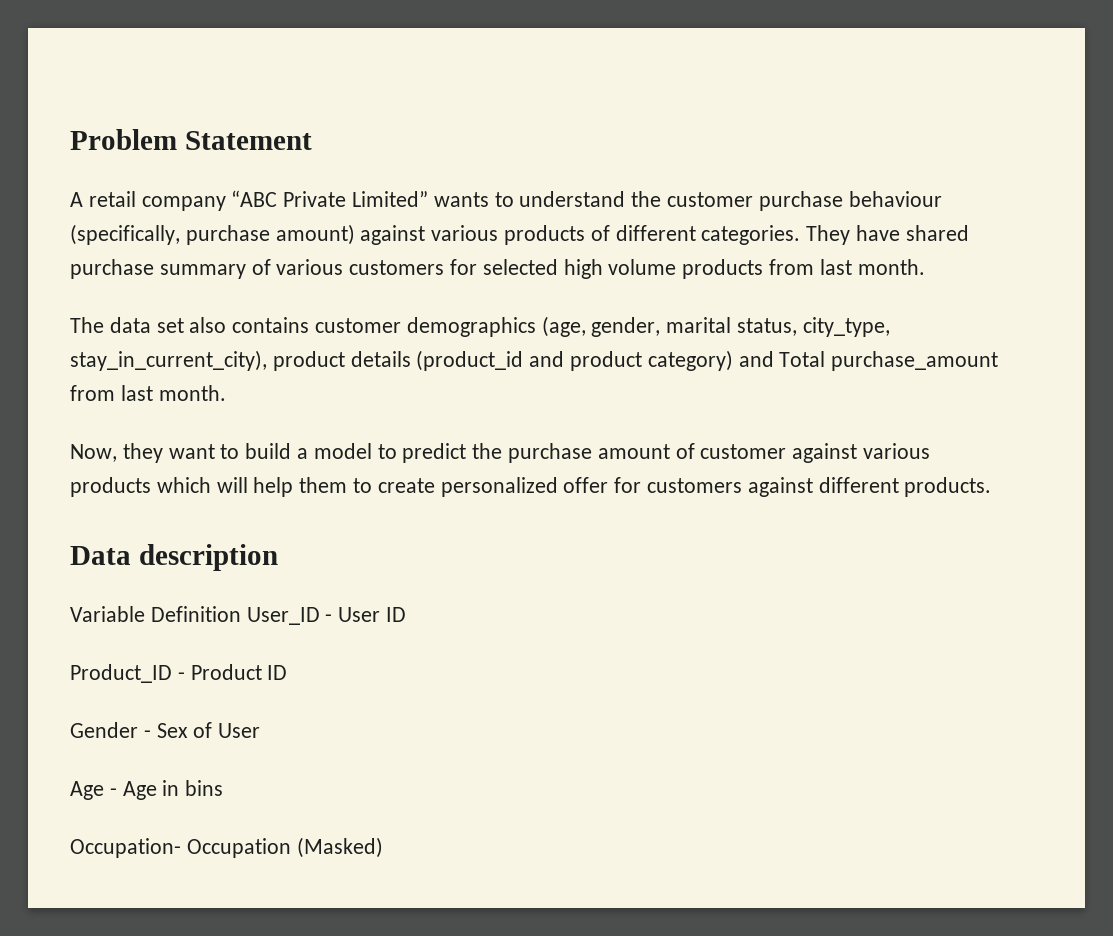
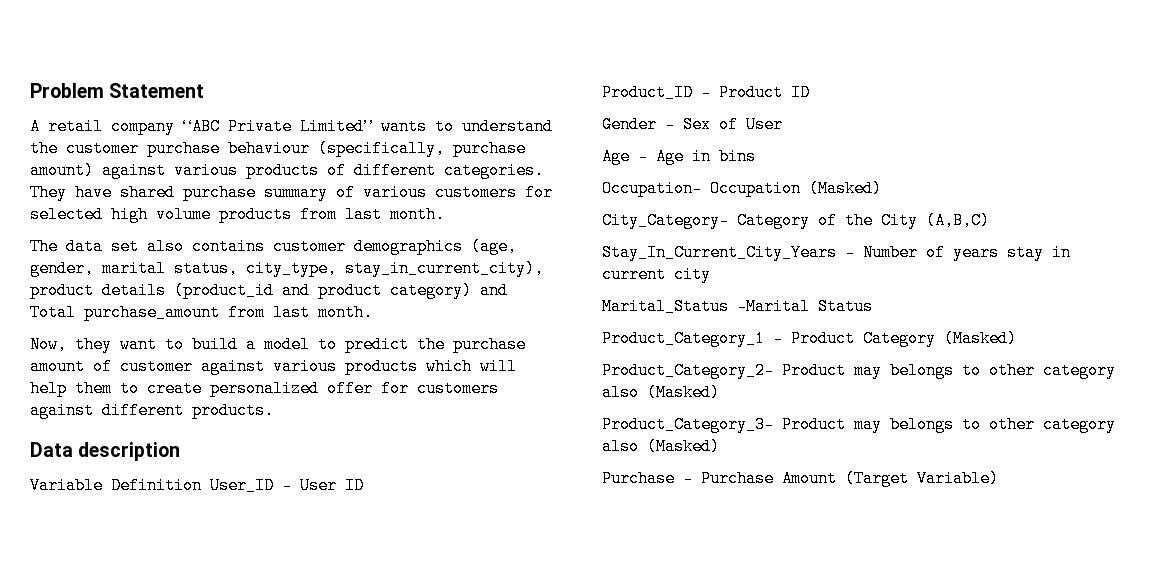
(383, 847) none -> [602,212,990,229] [602,244,1071,261] [602,266,711,283] [602,298,873,315] [602,330,1017,347] [602,362,1116,379] [602,384,720,401] [602,416,1116,433] [602,438,720,455] [602,470,999,487] // City_Category- Category of the City (A,B,C) // Stay_In_Current_City_Years - Number of years stay in current city // Marital_Status -Marital Status // Product_Category_1 - Product Category (Masked) // Product_Category_2- Product may belongs to other category also (Masked) // Product_Category_3- Product may belongs to other category also (Masked) // Purchase - Purchase Amount (Target Variable)

